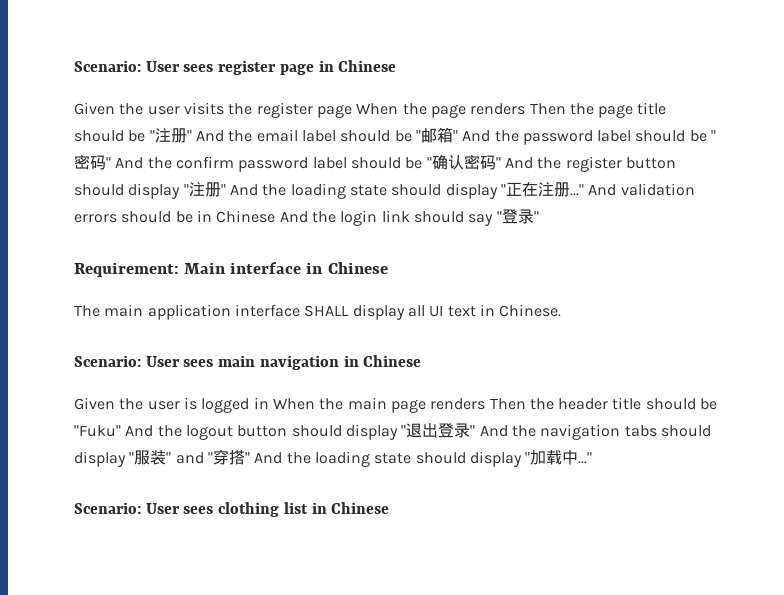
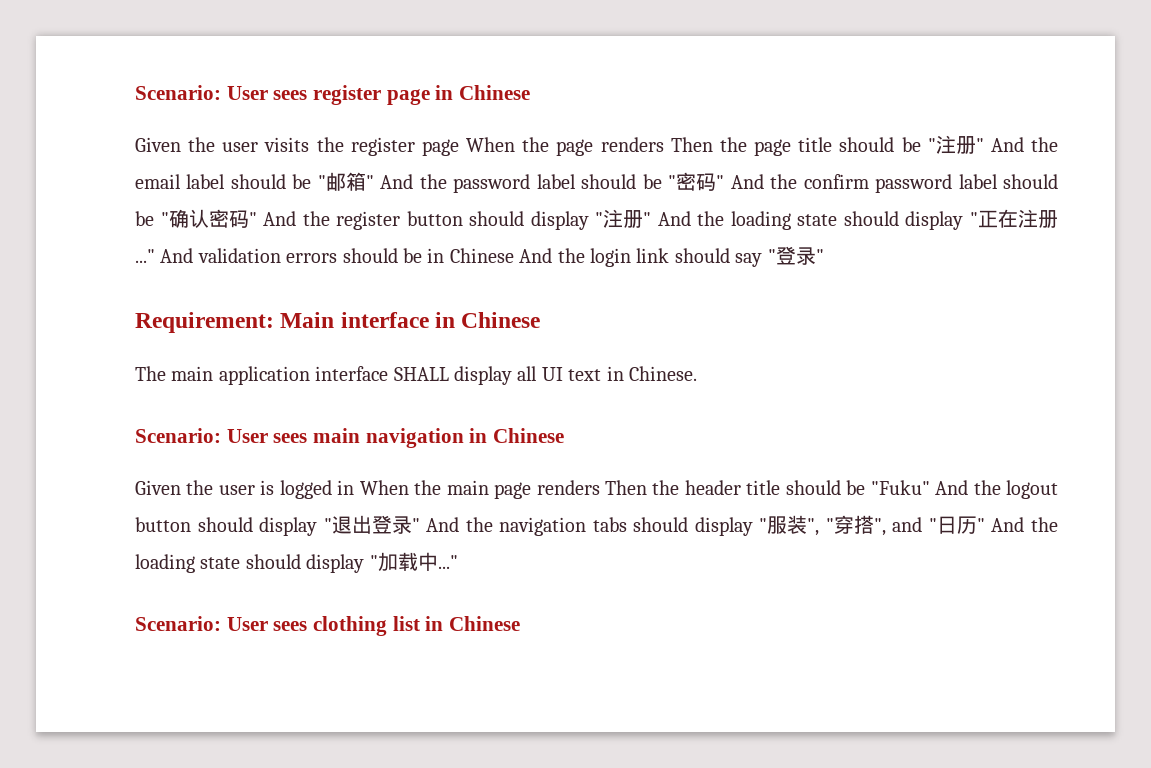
[166,449,245,465] " and "穿搭 -> [807,515,977,536] ", "穿搭", and "日历

